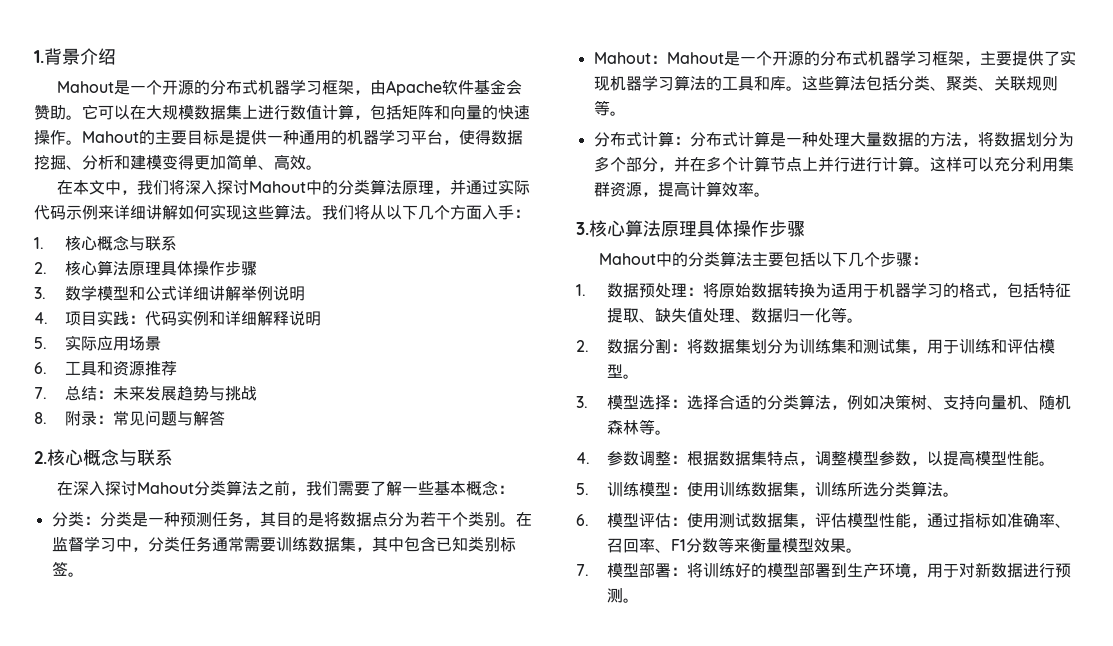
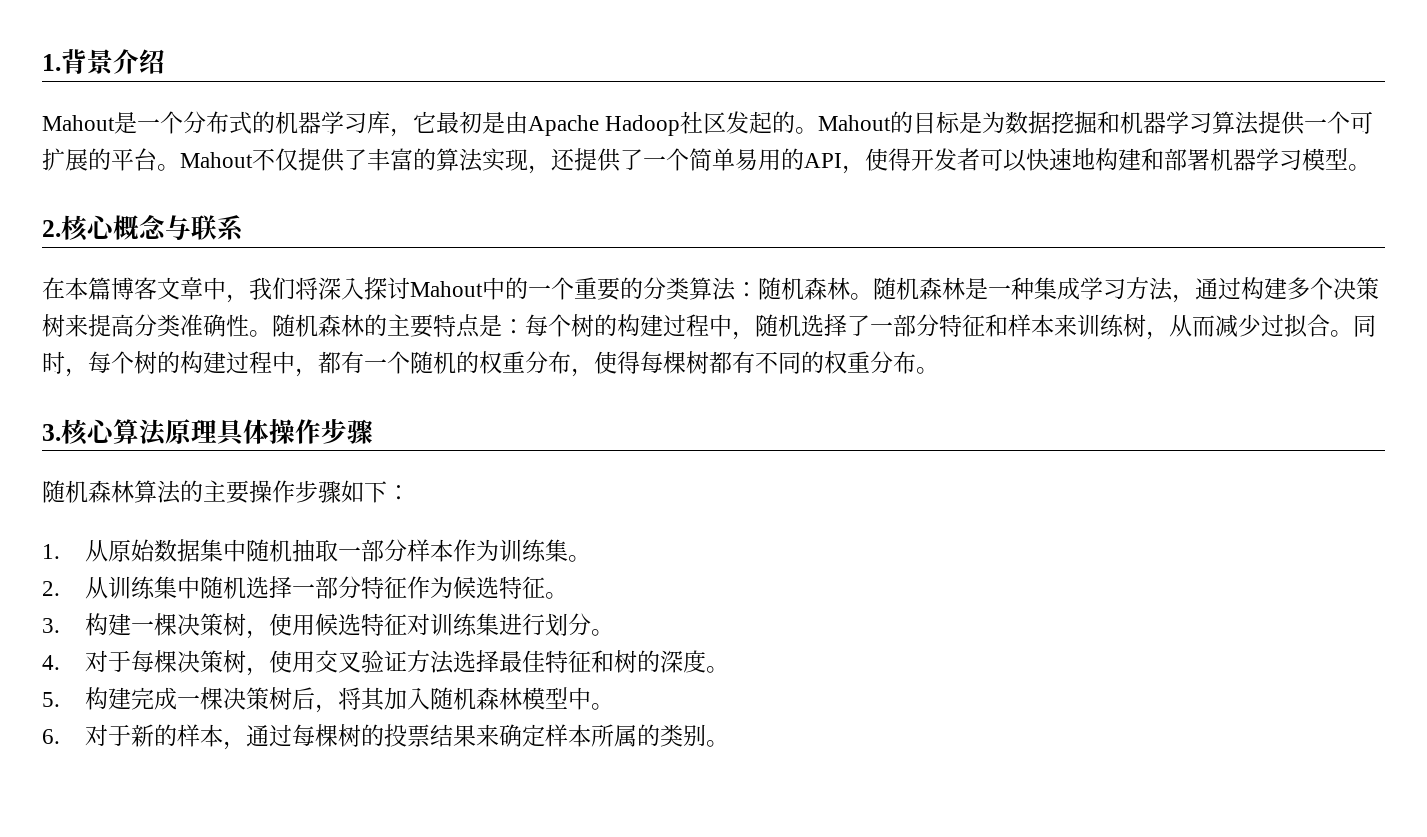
[162,79,523,96] [34,104,530,120] [34,129,523,145] [34,154,322,170] 开源的分布式机器学习框架，由Apache软件基金会赞助。它可以在大规模数据集上进行数值计算，包括矩阵和向量的快速操作。Mahout的主要目标是提供一种通用的机器学习平台，使得数据挖掘、分析和建模变得更加简单、高效。 -> [183,111,1374,137] [42,148,1371,174] [42,215,243,242] 分布式的机器学习库，它最初是由Apache Hadoop社区发起的。Mahout的目标是为数据挖掘和机器学习算法提供一个可扩展的平台。Mahout不仅提供了丰富的算法实现，还提供了一个简单易用的API，使得开发者可以快速地构建和部署机器学习模型。 // 2.核心概念与联系
[89,180,106,195] 文 -> [88,277,203,300] 篇博客文章
[338,179,531,195] [34,204,530,220] [34,235,178,251] [34,260,258,276] [34,285,306,301] [34,310,322,326] [34,335,162,351] [34,361,178,376] [34,386,258,401] [34,410,226,426] [34,449,173,466] [57,480,515,496] [51,511,532,527] [51,536,516,552] [51,561,84,577] [593,50,1076,66] [593,75,1058,91] [593,100,626,116] [593,131,1074,147] [593,156,1074,172] [593,181,754,197] 分类算法原理，并通过实际代码示例来详细讲解如何实现这些算法。我们将从以下几个方面入手： // 1.核心概念与联系 // 2.核心算法原理具体操作步骤 // 3.数学模型和公式详细讲解举例说明 // 4.项目实践：代码实例和详细解释说明 // 5.实际应用场景 // 6.工具和资源推荐 // 7.总结：未来发展趋势与挑战 // 8.附录：常见问题与解答 // 2.核心概念与联系 // 在深入探讨Mahout分类算法之前，我们需要了解一些基本概念： // 分类：分类是一种预测任务，其目的是将数据点分为若干个类别。在监督学习中，分类任务通常需要训练数据集，其中包含已知类别标签。 // Mahout：Mahout是一个开源的分布式机器学习框架，主要提供了实现机器学习算法的工具和库。这些算法包括分类、聚类、关联规则等。 // 分布式计算：分布式计算是一种处理大量数据的方法，将数据划分为多个部分，并在多个计算节点上并行进行计算。这样可以充分利用集群资源，提高计算效率 -> [528,277,1379,303] [42,314,1376,340] [42,351,916,377] 一个重要的分类算法：随机森林。随机森林是一种集成学习方法，通过构建多个决策树来提高分类准确性。随机森林的主要特点是：每个树的构建过程中，随机选择了一部分特征和样本来训练树，从而减少过拟合。同时，每个树的构建过程中，都有一个随机的权重分布，使得每棵树都有不同的权重分布
[599,251,929,267] [576,282,1072,298] [607,307,864,323] [576,338,1056,354] [607,364,640,379] [576,394,1072,410] [607,419,672,435] [576,450,1056,466] [576,481,960,497] [576,513,1072,528] [607,537,863,553] [576,562,1072,578] [607,588,624,603] Mahout中的分类算法主要包括以下几个步骤： // 1.数据预处理：将原始数据转换为适用于机器学习的格式，包括特征提取、缺失值处理、数据归一化等。 // 2.数据分割：将数据集划分为训练集和测试集，用于训练和评估模型。 // 3.模型选择：选择合适的分类算法，例如决策树、支持向量机、随机森林等。 // 4.参数调整：根据数据集特点，调整模型参数，以提高模型性能。 // 5.训练模型：使用训练数据集，训练所选分类算法。 // 6.模型评估：使用测试数据集，评估模型性能，通过指标如准确率、召回率、F1分数等来衡量模型效果。 // 7.模型部署：将训练好的模型部署到生产环境，用于对新数据进行预测 -> [42,480,410,504] [42,539,591,562] [42,576,568,599] [42,613,614,639] [42,650,729,676] [42,687,614,713] [42,724,706,750] 随机森林算法的主要操作步骤如下： // 1.从原始数据集中随机抽取一部分样本作为训练集。 // 2.从训练集中随机选择一部分特征作为候选特征。 // 3.构建一棵决策树，使用候选特征对训练集进行划分。 // 4.对于每棵决策树，使用交叉验证方法选择最佳特征和树的深度。 // 5.构建完成一棵决策树后，将其加入随机森林模型中。 // 6.对于新的样本，通过每棵树的投票结果来确定样本所属的类别

